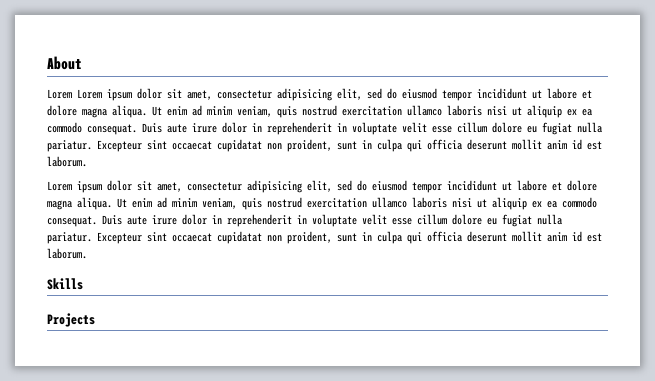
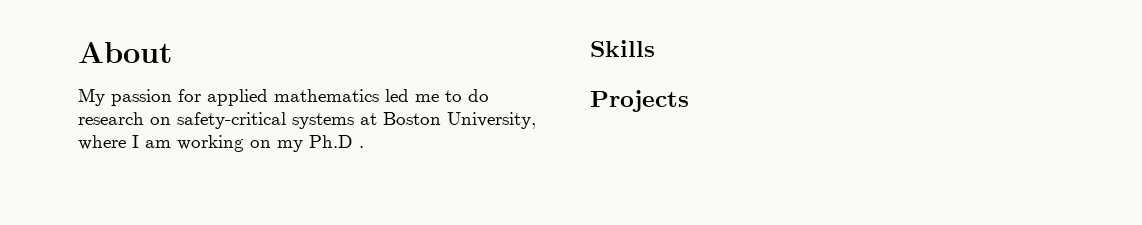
[47,88,592,101] [47,105,592,118] [47,122,602,135] [47,139,602,152] [47,156,87,167] [47,180,597,193] [47,197,597,210] [47,214,562,227] [47,231,602,244] [47,248,87,259] Lorem Lorem ipsum dolor sit amet, consectetur adipisicing elit, sed do eiusmod tempor incididunt ut labore et dolore magna aliqua. Ut enim ad minim veniam, quis nostrud exercitation ullamco laboris nisi ut aliquip ex ea commodo consequat. Duis aute irure dolor in reprehenderit in voluptate velit esse cillum dolore eu fugiat nulla pariatur. Excepteur sint occaecat cupidatat non proident, sunt in culpa qui officia deserunt mollit anim id est laborum. // Lorem ipsum dolor sit amet, consectetur adipisicing elit, sed do eiusmod tempor incididunt ut labore et dolore magna aliqua. Ut enim ad minim veniam, quis nostrud exercitation ullamco laboris nisi ut aliquip ex ea commodo consequat. Duis aute irure dolor in reprehenderit in voluptate velit esse cillum dolore eu fugiat nulla pariatur. Excepteur sint occaecat cupidatat non proident, sunt in culpa qui officia deserunt mollit anim id est laborum. -> [78,88,489,106] [78,112,536,129] [78,135,364,152] My passion for applied mathematics led me to do research on safety-critical systems at Boston University, where I am working on my Ph.D .

